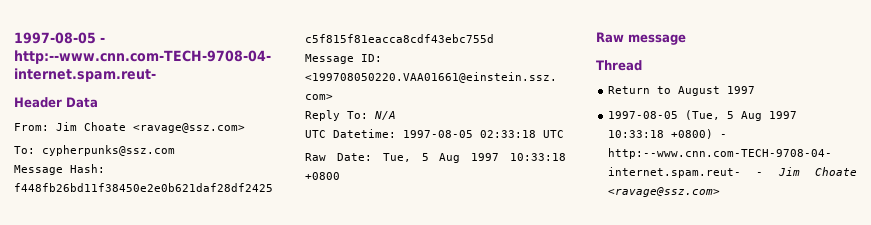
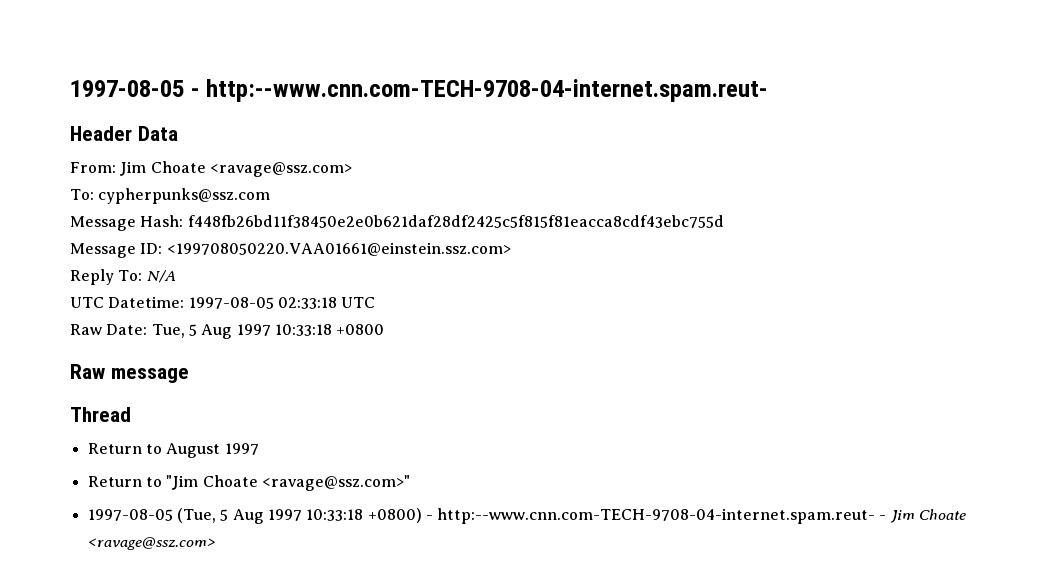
(756, 90) none -> [87,475,410,491] // Return to "Jim Choate <ravage@ssz.com>"

